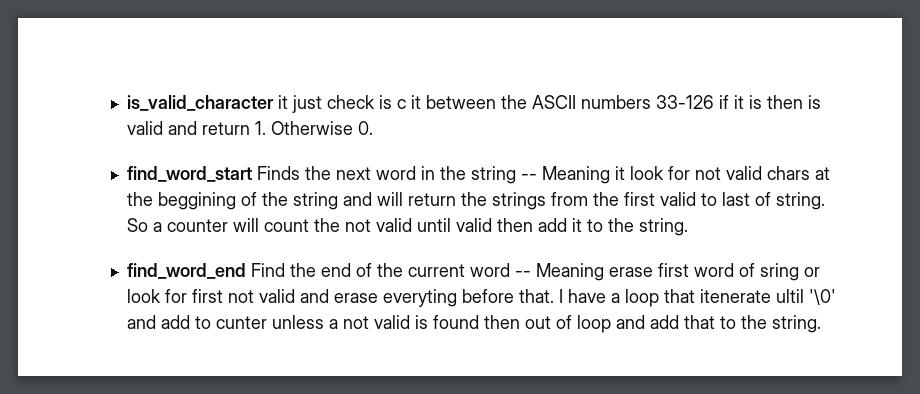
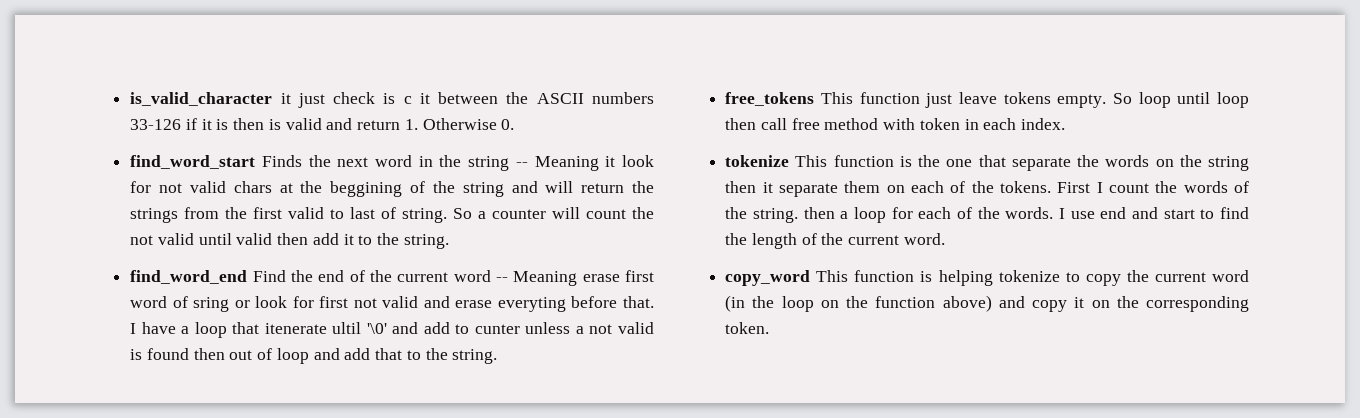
(821, 324) none -> [725,92,1249,108] [725,118,1066,130] [725,155,1249,171] [725,181,1249,197] [725,207,1249,223] [725,233,945,249] [725,270,1249,286] [725,295,1249,312] [725,322,770,334] // free_tokens This function just leave tokens empty. So loop until loop then call free method with token in each index. // tokenize This function is the one that separate the words on the string then it separate them on each of the tokens. First I count the words of the string. then a loop for each of the words. I use end and start to find the length of the current word. // copy_word This function is helping tokenize to copy the current word (in the loop on the function above) and copy it on the corresponding token.

